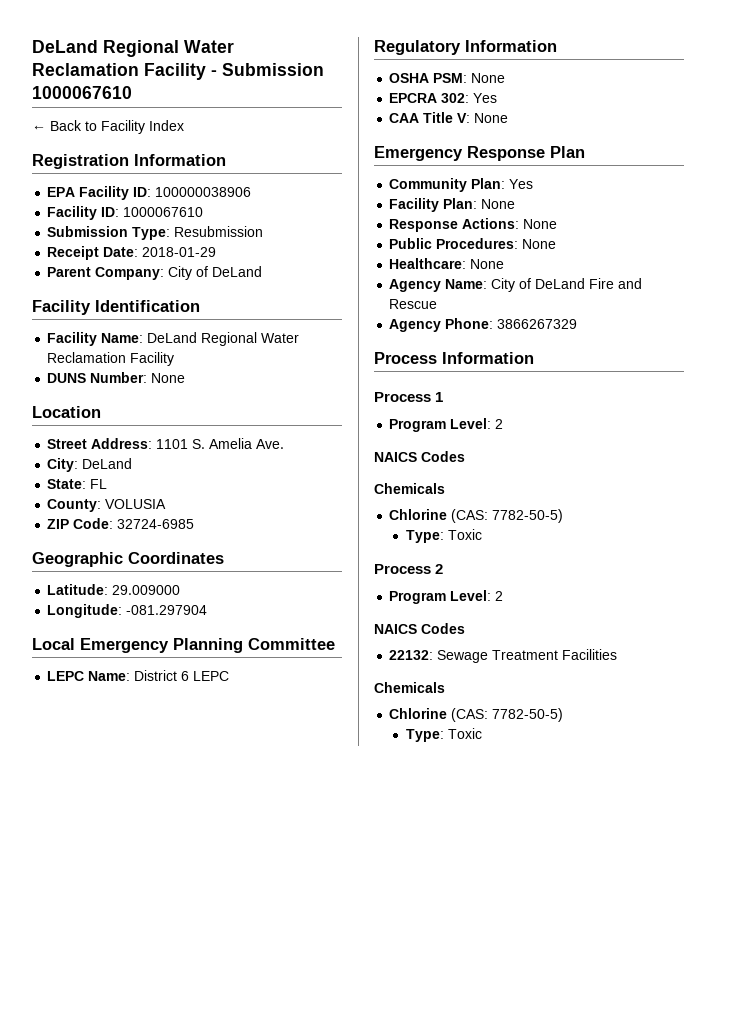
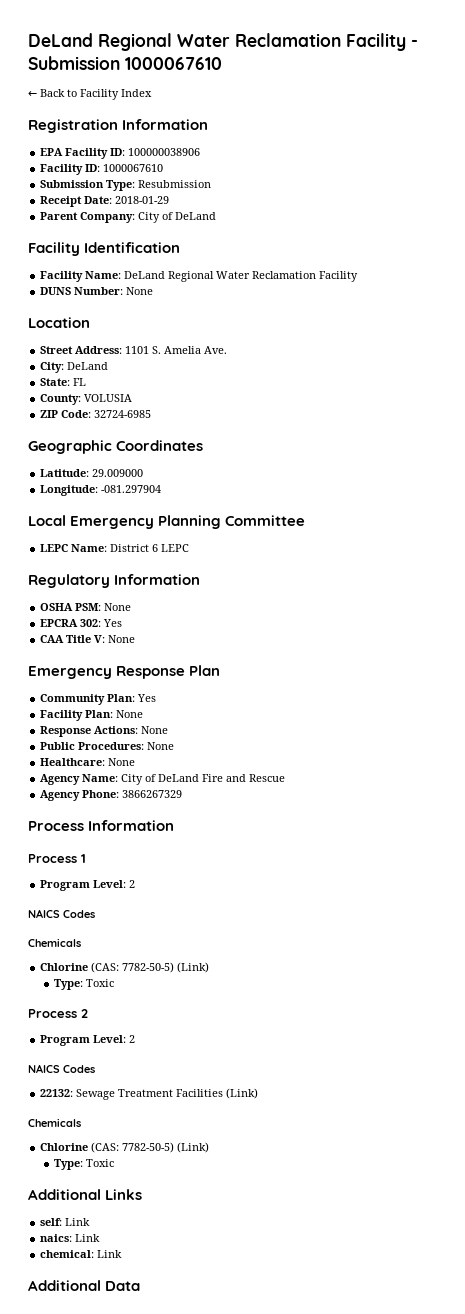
(564, 516) none -> [177,962,210,973] (Link)
[374,682,445,693] [389,708,564,722] [405,728,482,742] // Chemicals // Chlorine (CAS: 7782-50-5) // Type: Toxic -> [226,1088,259,1099] [28,1118,81,1127] [40,1142,210,1153] [54,1159,115,1170] [28,1189,143,1200] [40,1218,91,1226] [40,1234,101,1242] [40,1250,123,1258] [28,1280,141,1291] (Link) // Chemicals // Chlorine (CAS: 7782-50-5) (Link) // Type: Toxic // Additional Links // self: Link // naics: Link // chemical: Link // Additional Data

